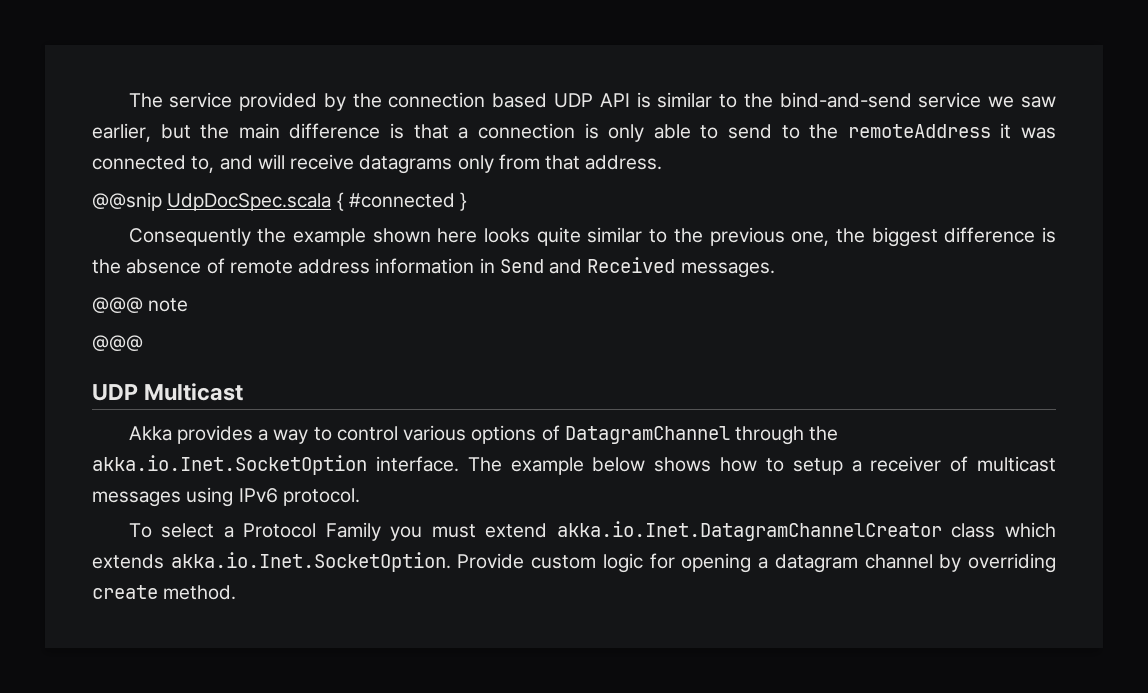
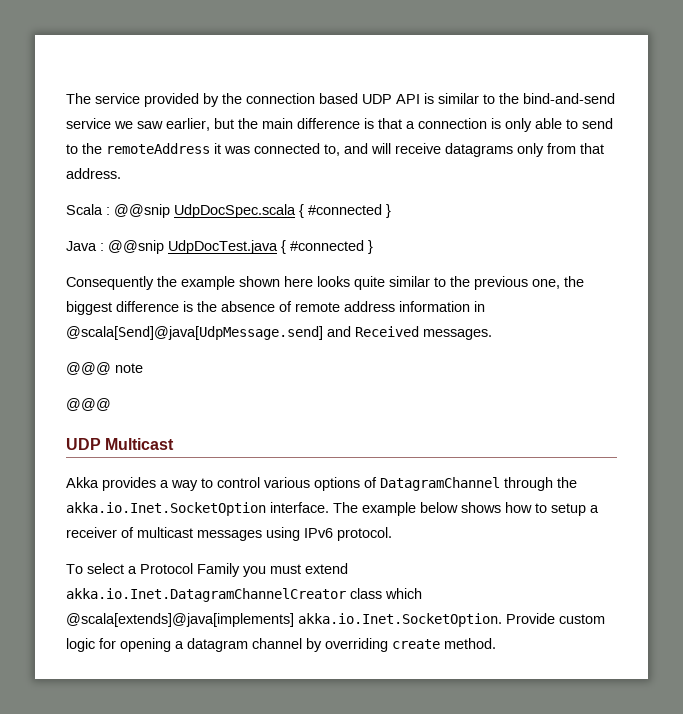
(663, 162) none -> [66,204,110,215] Scala :
(468, 201) none -> [66,240,373,254] // Java : @@snip UdpDocTest.java { #connected }
[499,259,544,273] Send -> [66,326,323,340] @scala[Send]@java[UdpMessage.send]
[92,554,164,569] extends -> [66,613,294,627] @scala[extends]@java[implements]

